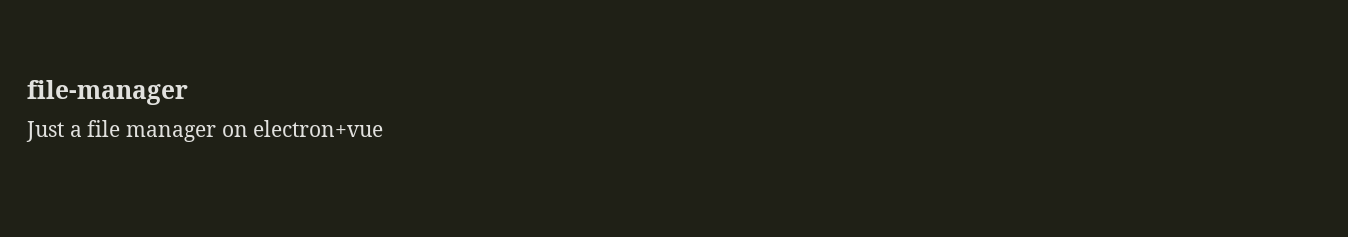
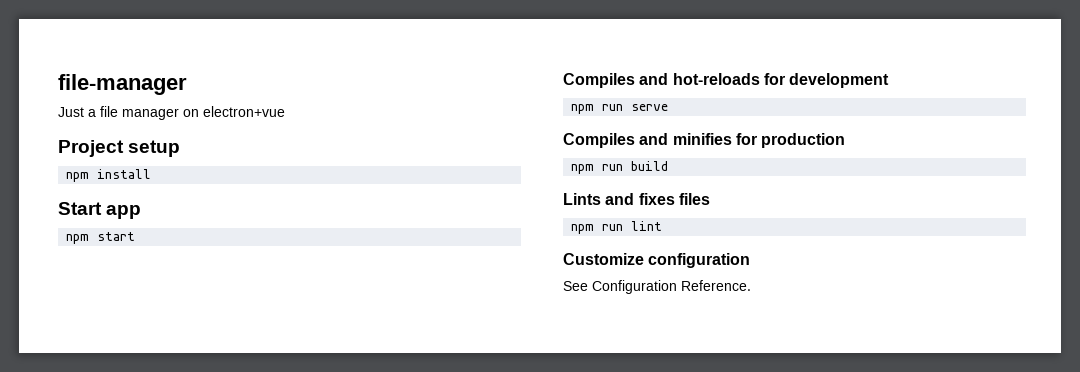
(384, 128) none -> [58,140,181,157] [66,169,152,182] [58,202,142,219] [66,232,136,244] [563,73,890,88] [571,104,669,114] [563,133,846,148] [571,161,669,174] [563,193,710,205] [571,221,663,234] [563,253,751,268] [563,280,751,294] // Project setup // npm install // Start app // npm start // Compiles and hot-reloads for development // npm run serve // Compiles and minifies for production // npm run build // Lints and fixes files // npm run lint // Customize configuration // See Configuration Reference.

